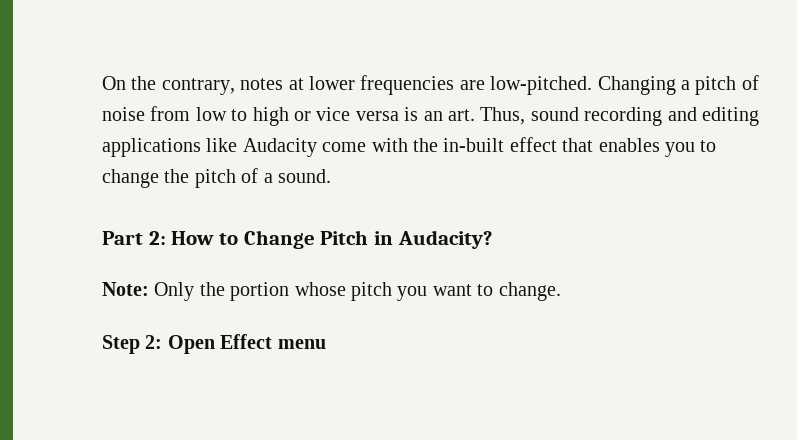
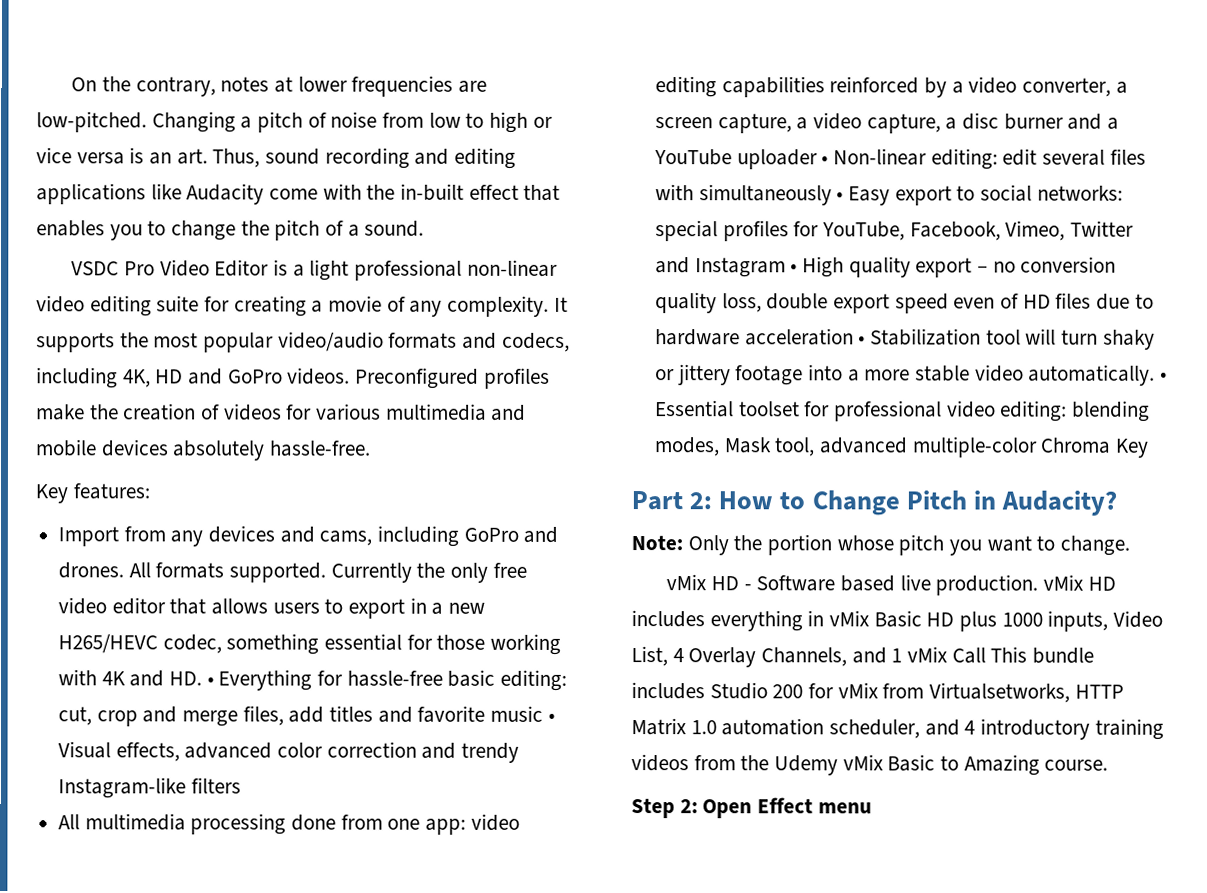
(331, 176) none -> [71,259,558,281] [36,295,568,317] [36,331,570,353] [36,367,550,389] [36,403,527,421] [35,439,372,461] [35,483,150,504] [58,525,559,547] [58,562,527,583] [58,597,486,619] [58,633,562,655] [58,669,568,691] [58,705,555,727] [58,741,520,763] [58,777,241,799] [58,813,520,835] [655,76,1128,98] [655,112,1120,134] [654,148,1146,170] [655,184,1123,206] [655,220,1135,242] [655,256,1117,278] [655,292,1154,314] [655,328,1155,350] [655,364,1168,386] [655,400,1151,422] [654,436,1150,458] // VSDC Pro Video Editor is a light professional non-linear video editing suite for creating a movie of any complexity. It supports the most popular video/audio formats and codecs, including 4K, HD and GoPro videos. Preconfigured profiles make the creation of videos for various multimedia and mobile devices absolutely hassle-free. // Key features: // Import from any devices and cams, including GoPro and drones. All formats supported. Сurrently the only free video editor that allows users to export in a new H265/HEVC codec, something essential for those working with 4K and HD. • Everything for hassle-free basic editing: cut, crop and merge files, add titles and favorite music • Visual effects, advanced color correction and trendy Instagram-like filters // All multimedia processing done from one app: video editing capabilities reinforced by a video converter, a screen capture, a video capture, a disc burner and a YouTube uploader • Non-linear editing: edit several files with simultaneously • Easy export to social networks: special profiles for YouTube, Facebook, Vimeo, Twitter and Instagram • High quality export – no conversion quality loss, double export speed even of HD files due to hardware acceleration • Stabilization tool will turn shaky or jittery footage into a more stable video automatically. • Essential toolset for professional video editing: blending modes, Mask tool, advanced multiple-color Chroma Key
(561, 291) none -> [666,574,1116,596] [631,610,1164,632] [631,646,1095,668] [631,682,1124,703] [631,718,1164,740] [631,754,1109,776] // vMix HD - Software based live production. vMix HD includes everything in vMix Basic HD plus 1000 inputs, Video List, 4 Overlay Channels, and 1 vMix Call This bundle includes Studio 200 for vMix from Virtualsetworks, HTTP Matrix 1.0 automation scheduler, and 4 introductory training videos from the Udemy vMix Basic to Amazing course.

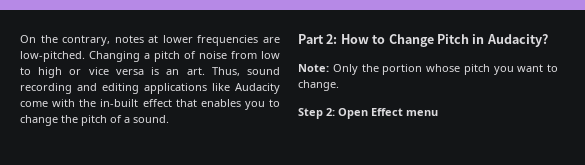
[71,259,558,281] [36,295,568,317] [36,331,570,353] [36,367,550,389] [36,403,527,421] [35,439,372,461] [35,483,150,504] [58,525,559,547] [58,562,527,583] [58,597,486,619] [58,633,562,655] [58,669,568,691] [58,705,555,727] [58,741,520,763] [58,777,241,799] [58,813,520,835] [655,76,1128,98] [655,112,1120,134] [654,148,1146,170] [655,184,1123,206] [655,220,1135,242] [655,256,1117,278] [655,292,1154,314] [655,328,1155,350] [655,364,1168,386] [655,400,1151,422] [654,436,1150,458] // VSDC Pro Video Editor is a light professional non-linear video editing suite for creating a movie of any complexity. It supports the most popular video/audio formats and codecs, including 4K, HD and GoPro videos. Preconfigured profiles make the creation of videos for various multimedia and mobile devices absolutely hassle-free. // Key features: // Import from any devices and cams, including GoPro and drones. All formats supported. Сurrently the only free video editor that allows users to export in a new H265/HEVC codec, something essential for those working with 4K and HD. • Everything for hassle-free basic editing: cut, crop and merge files, add titles and favorite music • Visual effects, advanced color correction and trendy Instagram-like filters // All multimedia processing done from one app: video editing capabilities reinforced by a video converter, a screen capture, a video capture, a disc burner and a YouTube uploader • Non-linear editing: edit several files with simultaneously • Easy export to social networks: special profiles for YouTube, Facebook, Vimeo, Twitter and Instagram • High quality export – no conversion quality loss, double export speed even of HD files due to hardware acceleration • Stabilization tool will turn shaky or jittery footage into a more stable video automatically. • Essential toolset for professional video editing: blending modes, Mask tool, advanced multiple-color Chroma Key -> (169, 119) none
[666,574,1116,596] [631,610,1164,632] [631,646,1095,668] [631,682,1124,703] [631,718,1164,740] [631,754,1109,776] // vMix HD - Software based live production. vMix HD includes everything in vMix Basic HD plus 1000 inputs, Video List, 4 Overlay Channels, and 1 vMix Call This bundle includes Studio 200 for vMix from Virtualsetworks, HTTP Matrix 1.0 automation scheduler, and 4 introductory training videos from the Udemy vMix Basic to Amazing course. -> (339, 85) none

